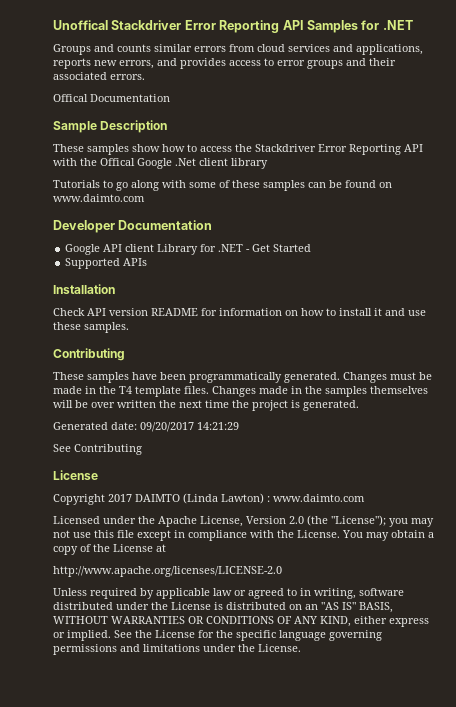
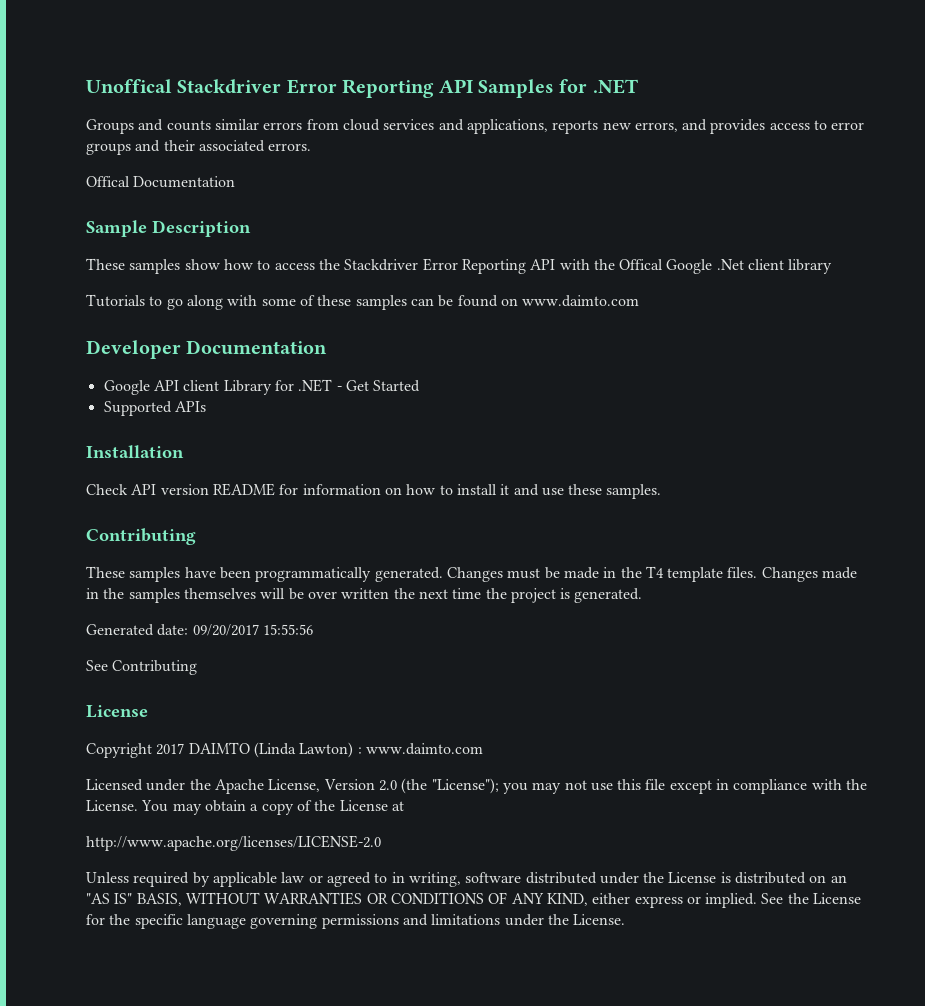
[197,422,239,430] 14:21:29 -> [262,624,313,635] 15:55:56

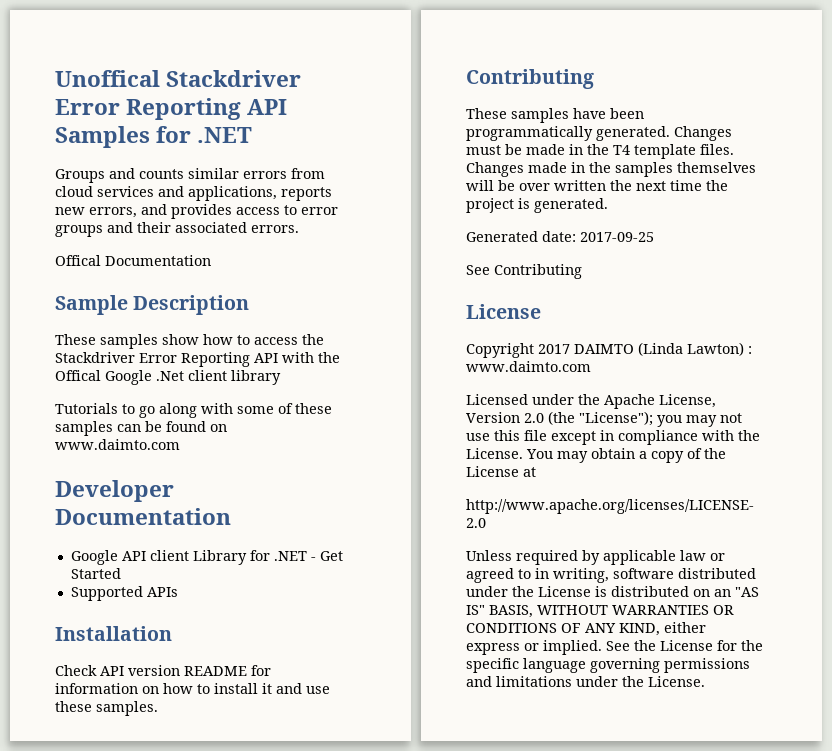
[192,624,313,636] 09/20/2017 15:55:56 -> [580,232,654,242] 2017-09-25

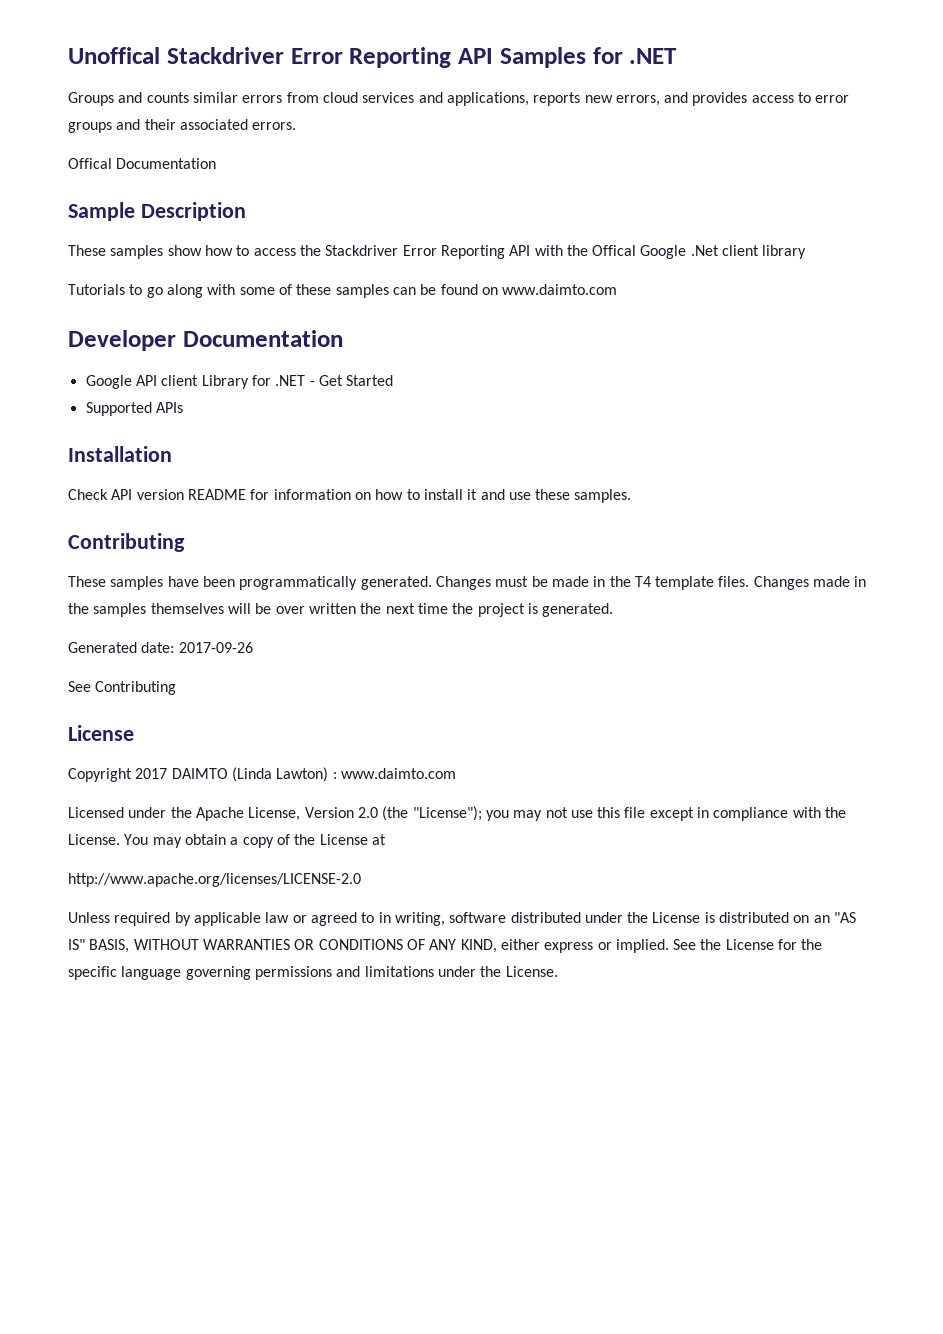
[580,232,654,242] 2017-09-25 -> [178,642,253,653] 2017-09-26

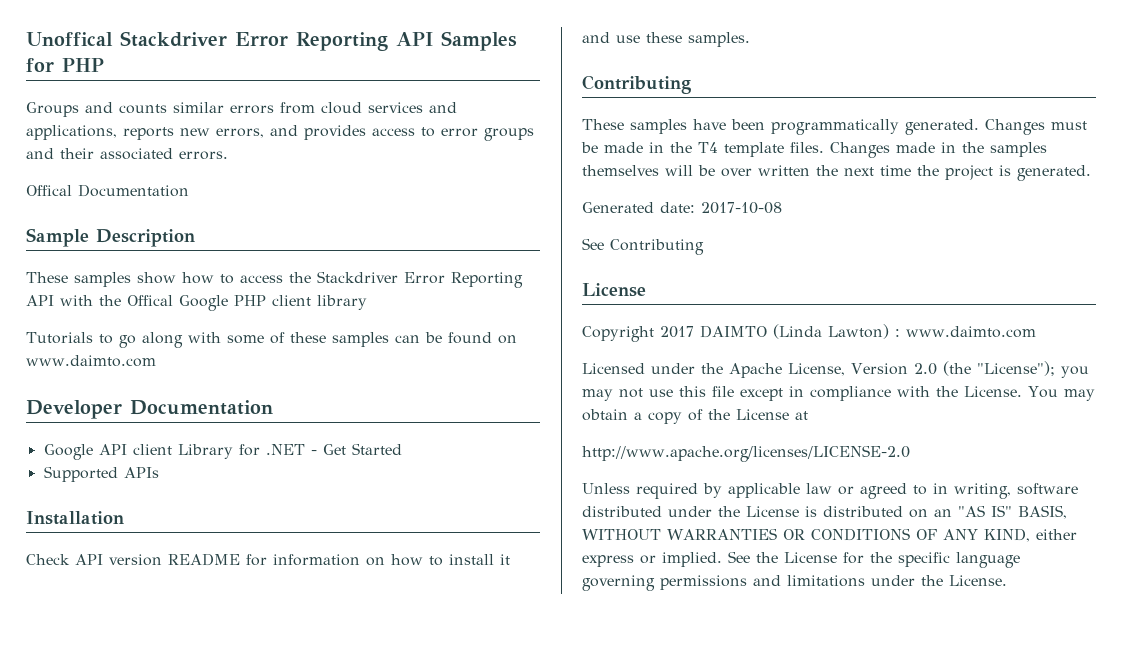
[629,48,678,64] .NET -> [62,58,104,72] PHP
[690,245,719,256] .Net -> [234,295,266,306] PHP
[178,642,253,653] 2017-09-26 -> [701,202,782,214] 2017-10-08

